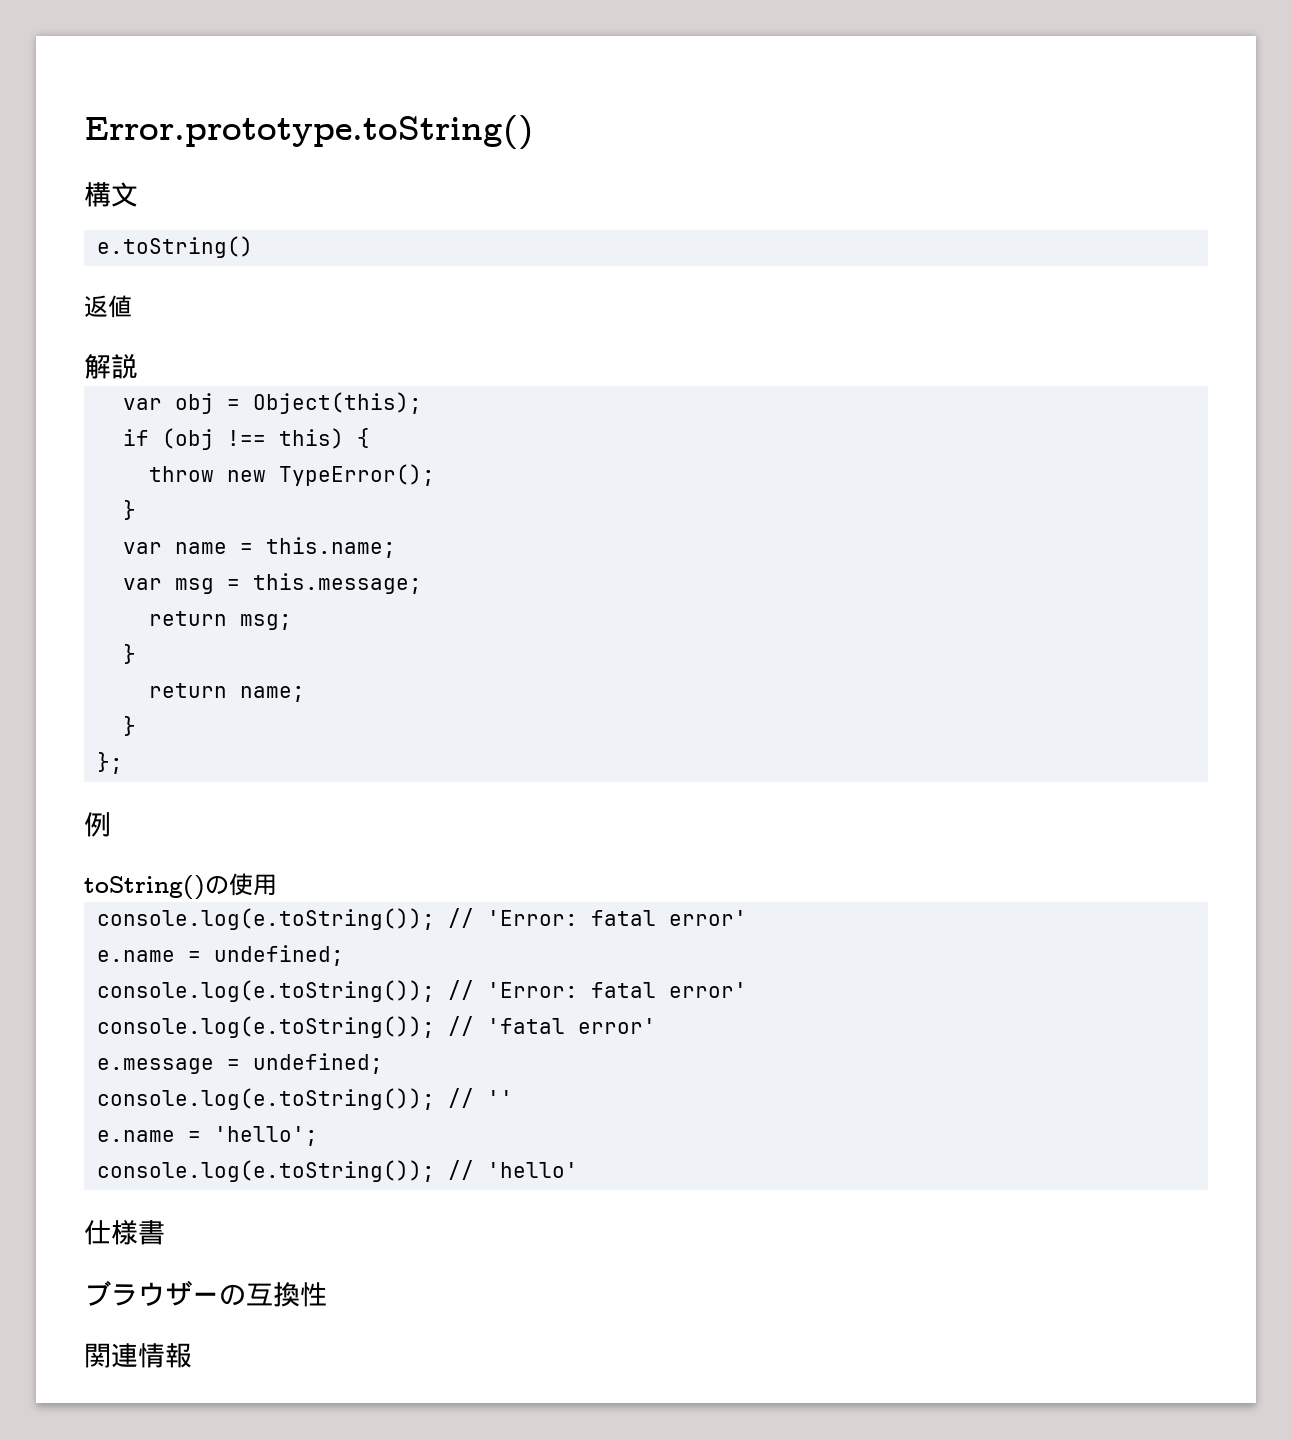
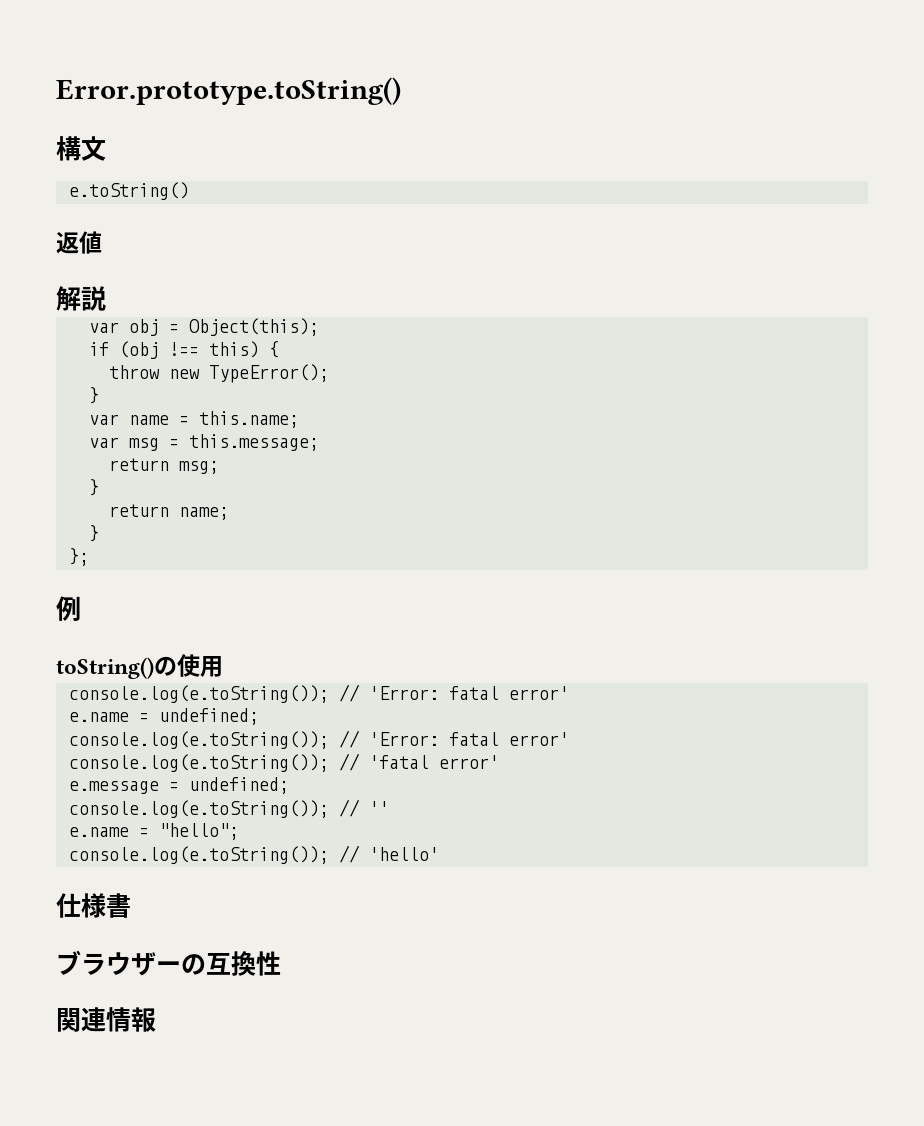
[213,1126,318,1146] 'hello'; -> [158,823,239,840] "hello";

